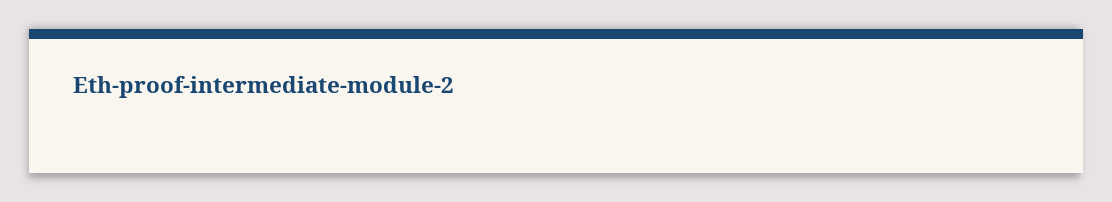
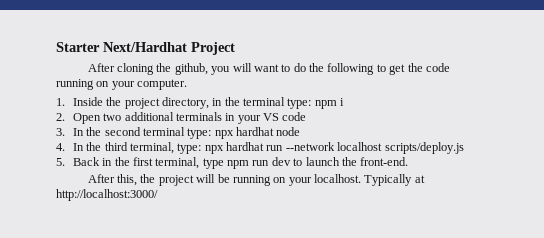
[73,76,454,98] Eth-proof-intermediate-module-2 -> [56,42,235,55] [87,63,450,75] [56,79,188,90] [56,97,345,109] [56,112,307,124] [56,127,301,139] [56,142,464,154] [56,157,409,169] [87,174,425,186] [56,189,158,201] Starter Next/Hardhat Project // After cloning the github, you will want to do the following to get the code running on your computer. // 1. Inside the project directory, in the terminal type: npm i // 2. Open two additional terminals in your VS code // 3. In the second terminal type: npx hardhat node // 4. In the third terminal, type: npx hardhat run --network localhost scripts/deploy.js // 5. Back in the first terminal, type npm run dev to launch the front-end. // After this, the project will be running on your localhost. Typically at http://localhost:3000/

